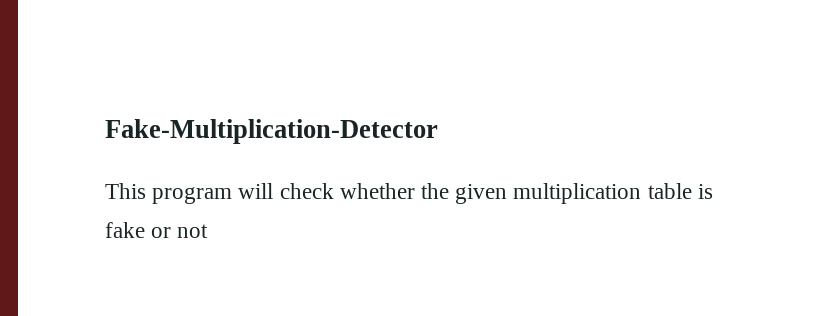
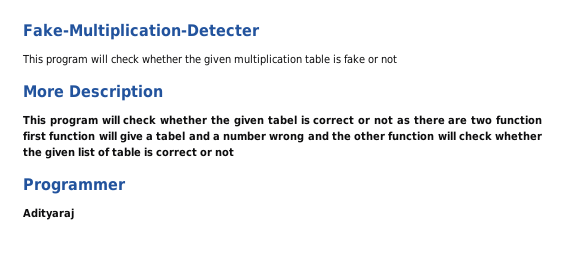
[105,119,438,144] Fake-Multiplication-Detector -> [23,23,260,40] Fake-Multiplication-Detecter
(209, 231) none -> [23,84,163,101] [23,115,542,127] [23,131,542,143] [23,147,234,159] [23,178,126,194] [23,208,74,220] // More Description // This program will check whether the given tabel is correct or not as there are two function first function will give a tabel and a number wrong and the other function will check whether the given list of table is correct or not // Programmer // Adityaraj

